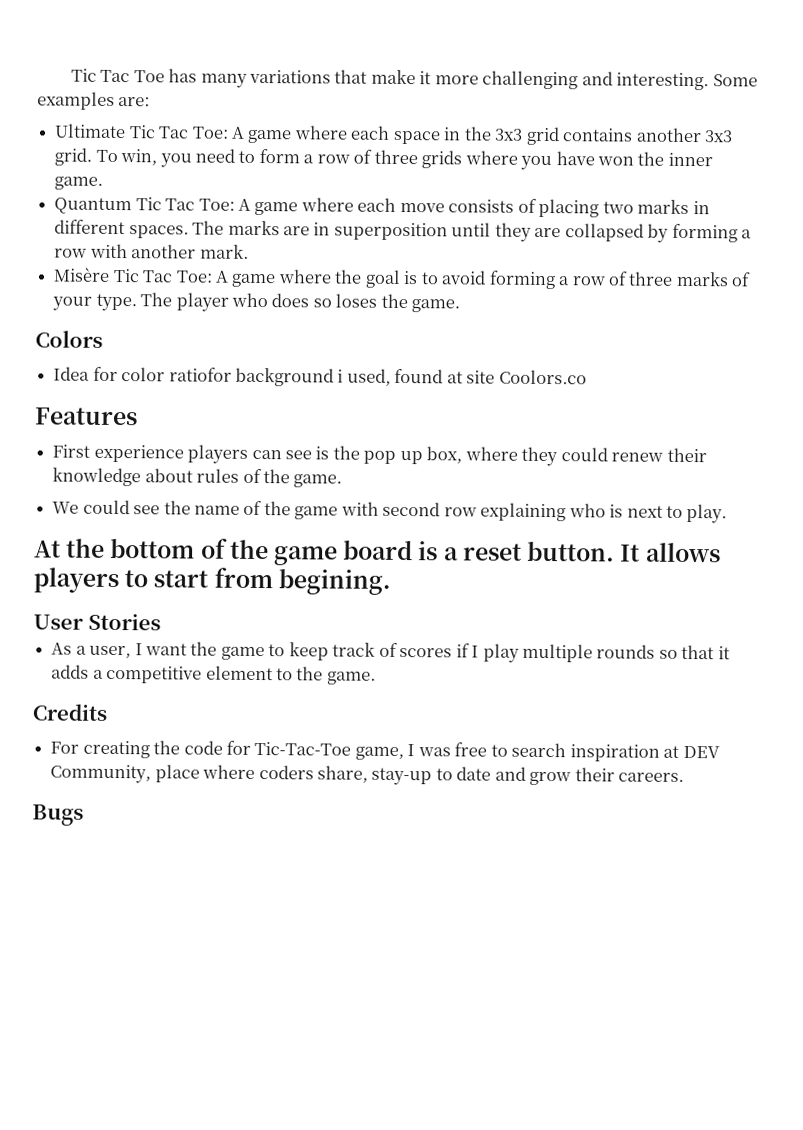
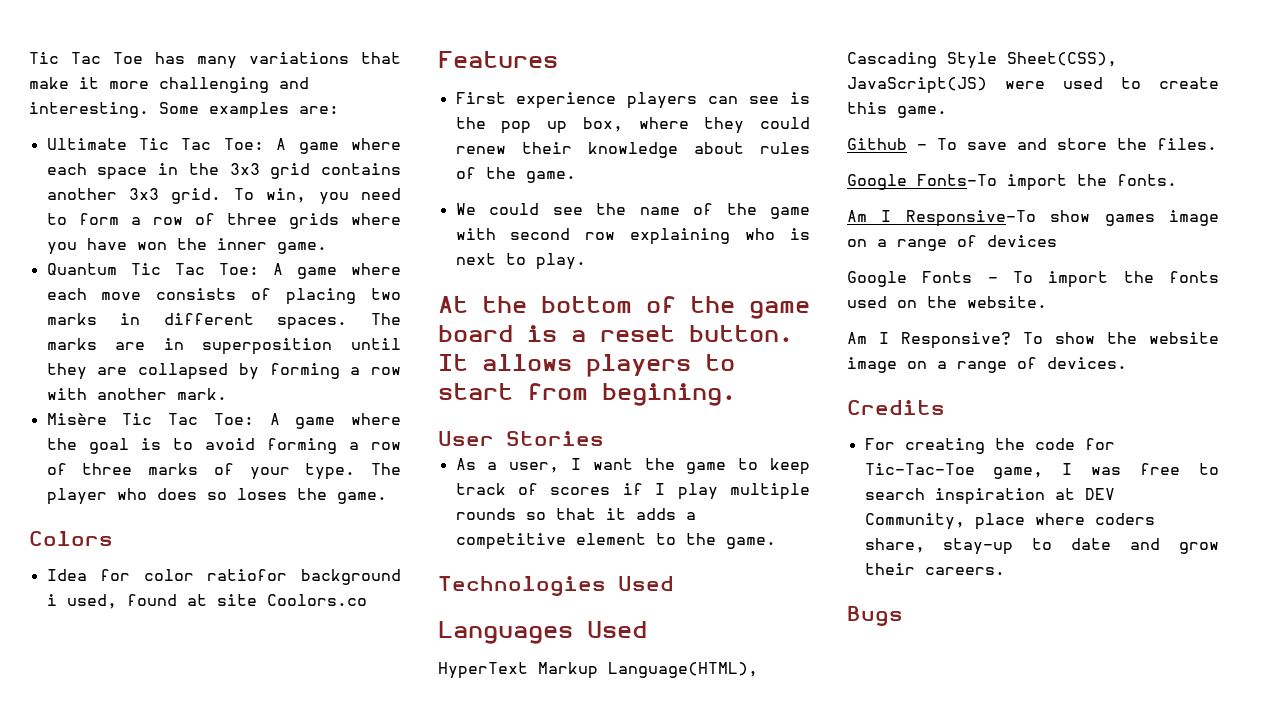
(376, 678) none -> [438,576,674,596] [438,621,647,644] [438,662,758,679] [847,52,1117,69] [847,77,1219,94] [847,102,947,118] [847,138,1217,150] [847,174,1177,191] [847,210,1219,227] [847,235,1057,251] [847,271,1219,288] [847,296,1047,308] [847,332,1219,349] [847,357,1127,373] // Technologies Used // Languages Used // HyperText Markup Language(HTML), Cascading Style Sheet(CSS), JavaScript(JS) were used to create this game. // Github - To save and store the files. // Google Fonts-To import the fonts. // Am I Responsive-To show games image on a range of devices // Google Fonts - To import the fonts used on the website. // Am I Responsive? To show the website image on a range of devices.

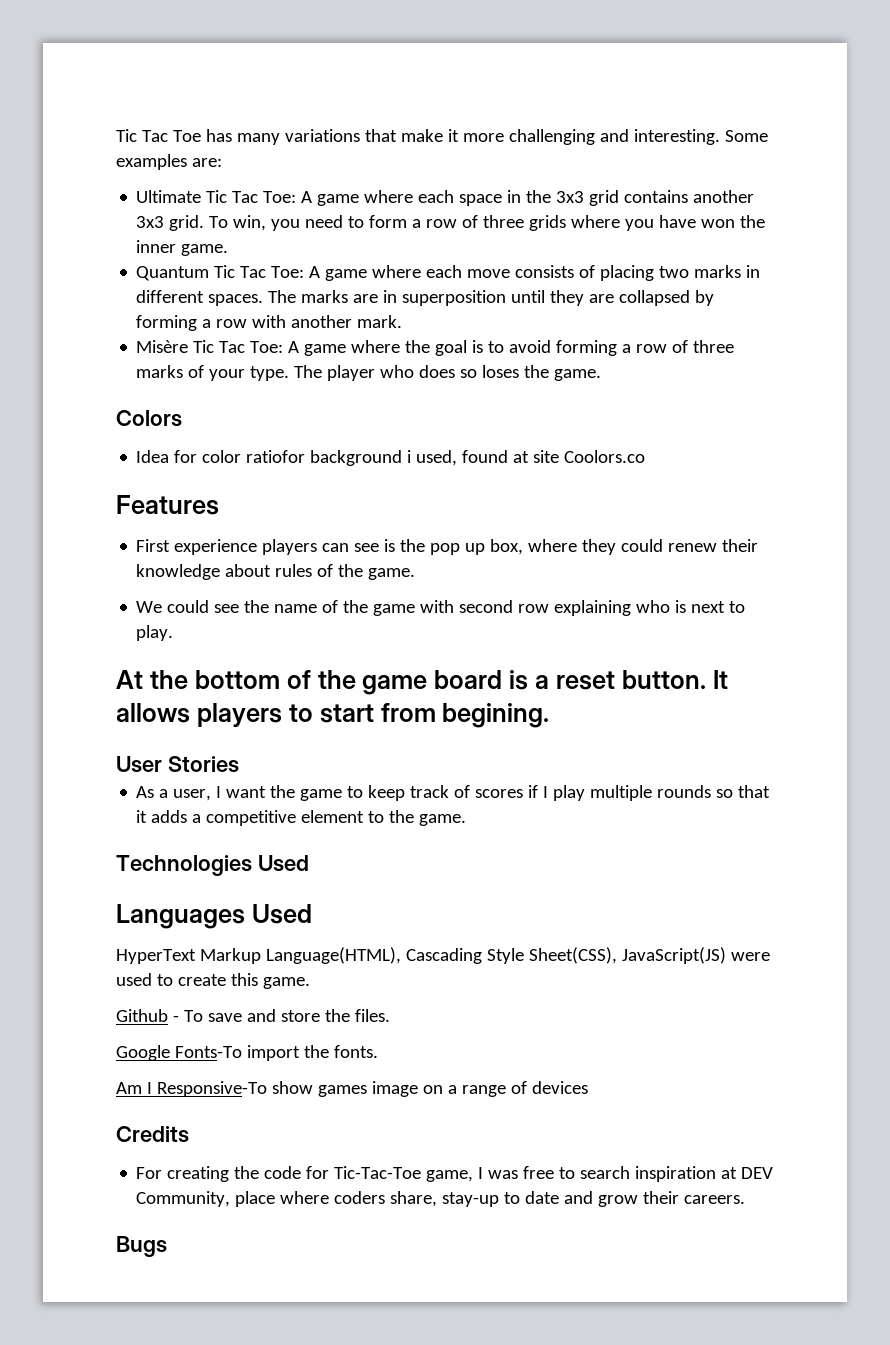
[847,271,1219,288] [847,296,1047,308] [847,332,1219,349] [847,357,1127,373] // Google Fonts - To import the fonts used on the website. // Am I Responsive? To show the website image on a range of devices. -> (588, 1087) none

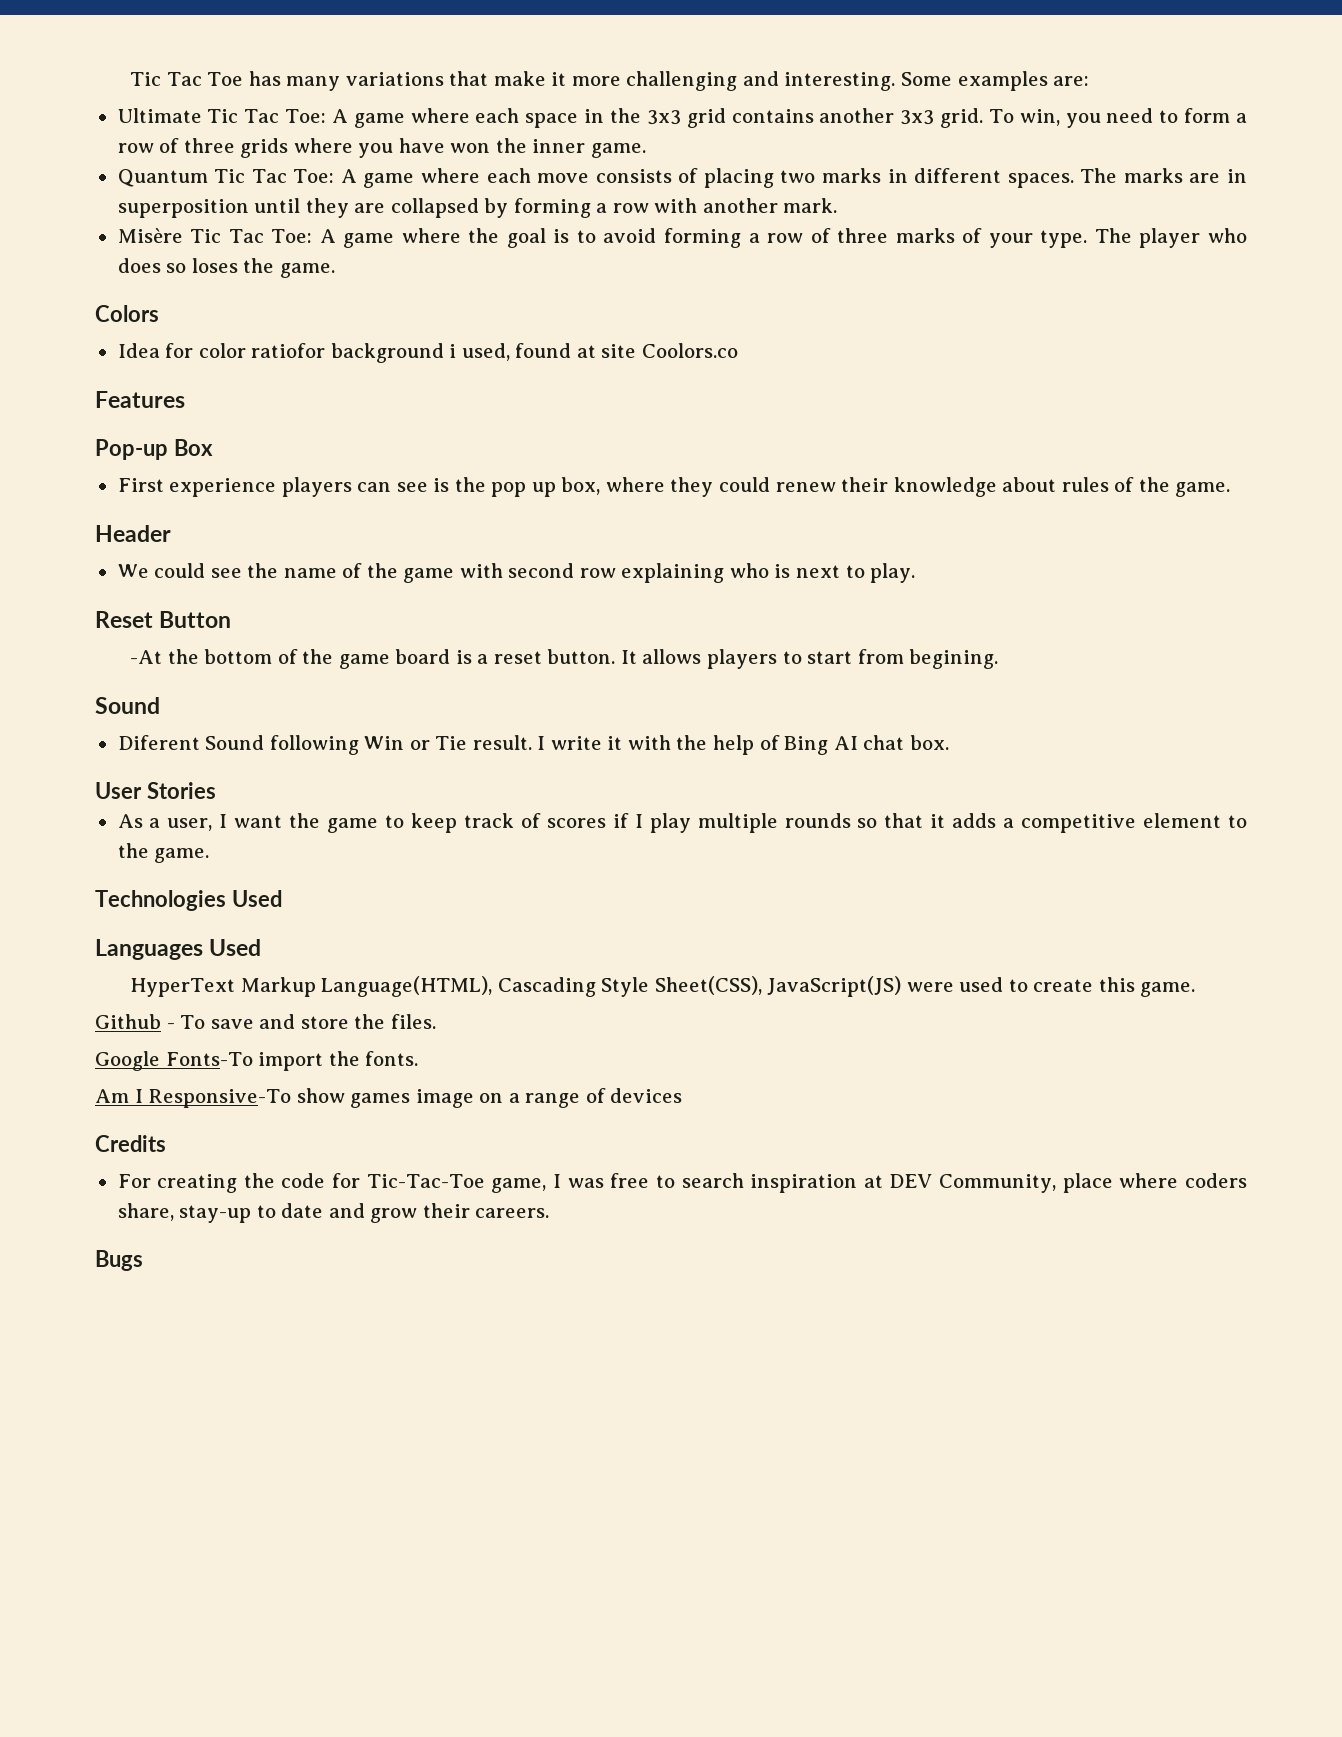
(219, 505) none -> [95,439,213,460] // Pop-up Box
(416, 574) none -> [95,525,171,542] // Header
[116,670,143,689] At -> [95,611,232,628] [130,650,163,664] Reset Button // -At
(550, 715) none -> [95,697,160,714] [117,735,949,755] // Sound // Diferent Sound following Win or Tie result. I write it with the help of Bing AI chat box.

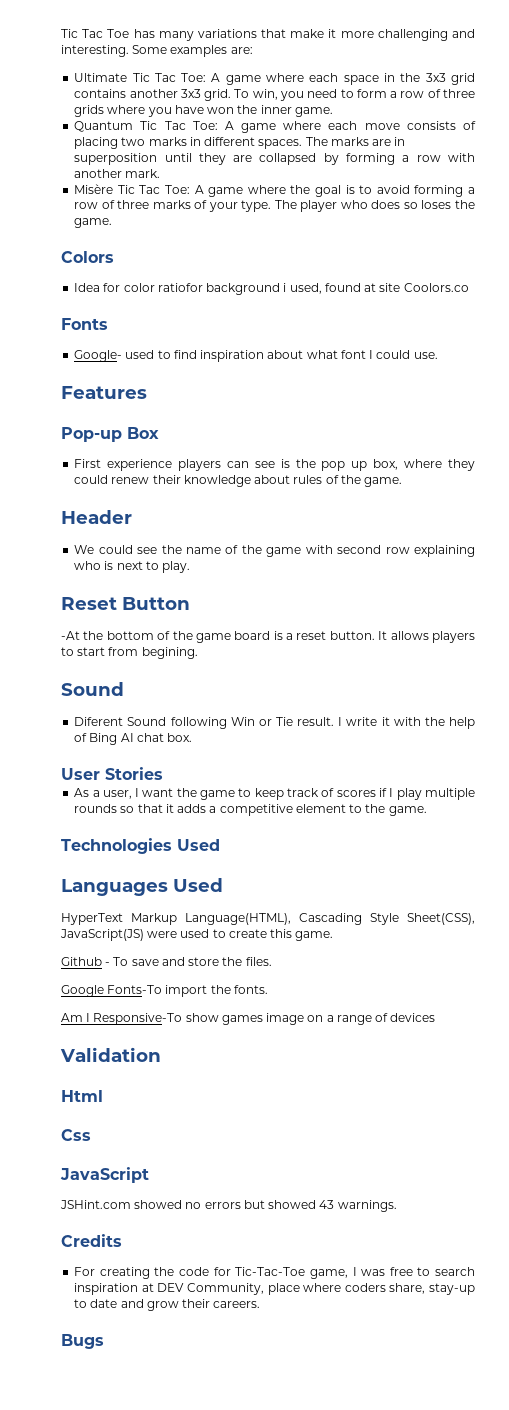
(738, 350) none -> [61,318,108,330] [74,350,438,362] // Fonts // Google- used to find inspiration about what font I could use.
(683, 1095) none -> [60,1047,161,1062] [61,1090,103,1102] [61,1129,91,1141] [60,1167,149,1183] [60,1200,397,1212] // Validation // Html // Css // JavaScript // JSHint.com showed no errors but showed 43 warnings.

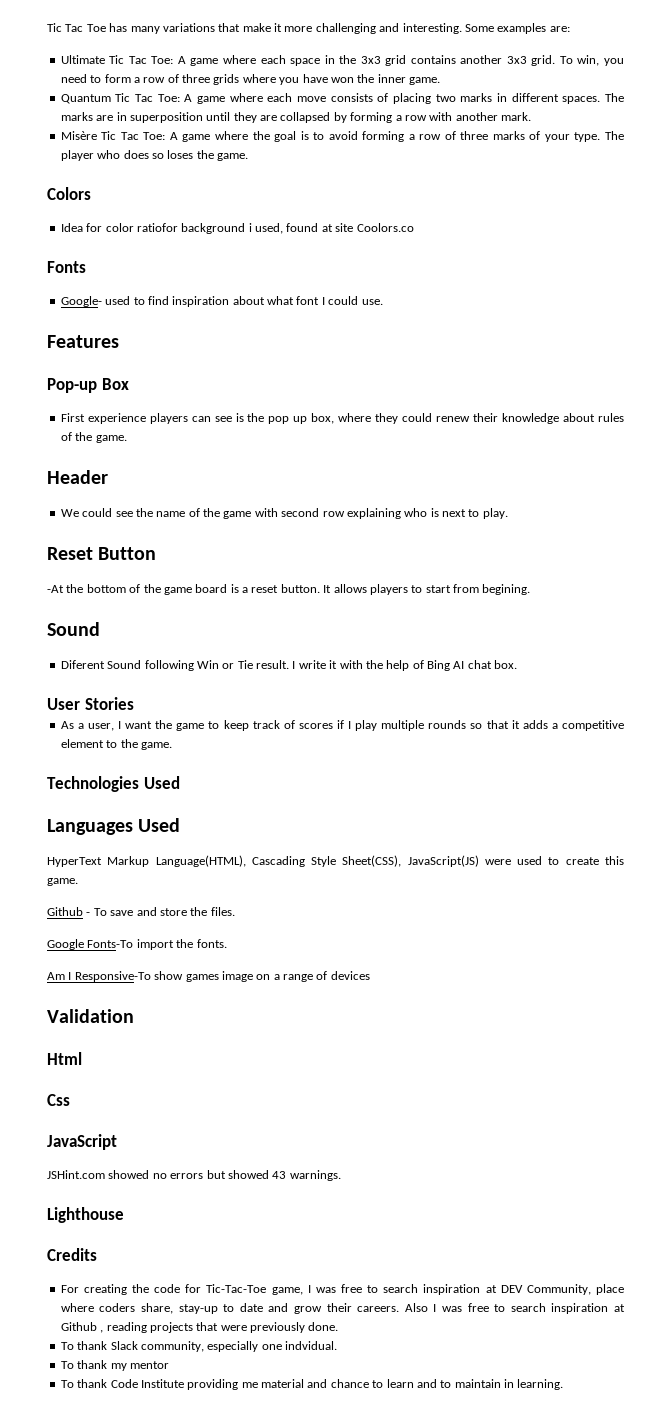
(397, 1206) none -> [47,1207,124,1223] // Lighthouse
[61,1334,104,1349] // Bugs -> [404,1303,626,1314] [60,1322,339,1333] [60,1341,337,1352] [60,1360,169,1371] [60,1379,564,1390] Also I was free to search inspiration at Github , reading projects that were previously done. // To thank Slack community, especially one indvidual. // To thank my mentor // To thank Code Institute providing me material and chance to learn and to maintain in learning.

